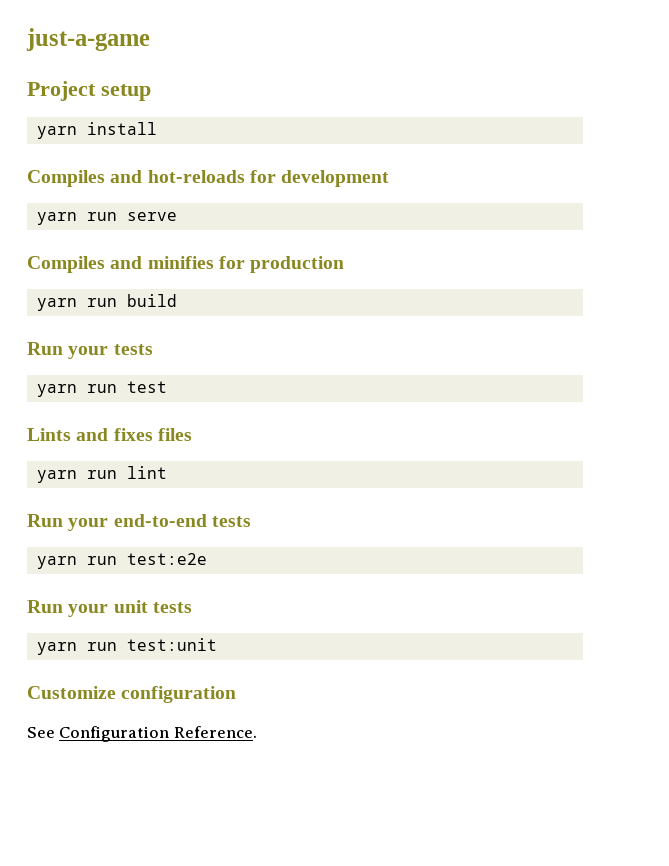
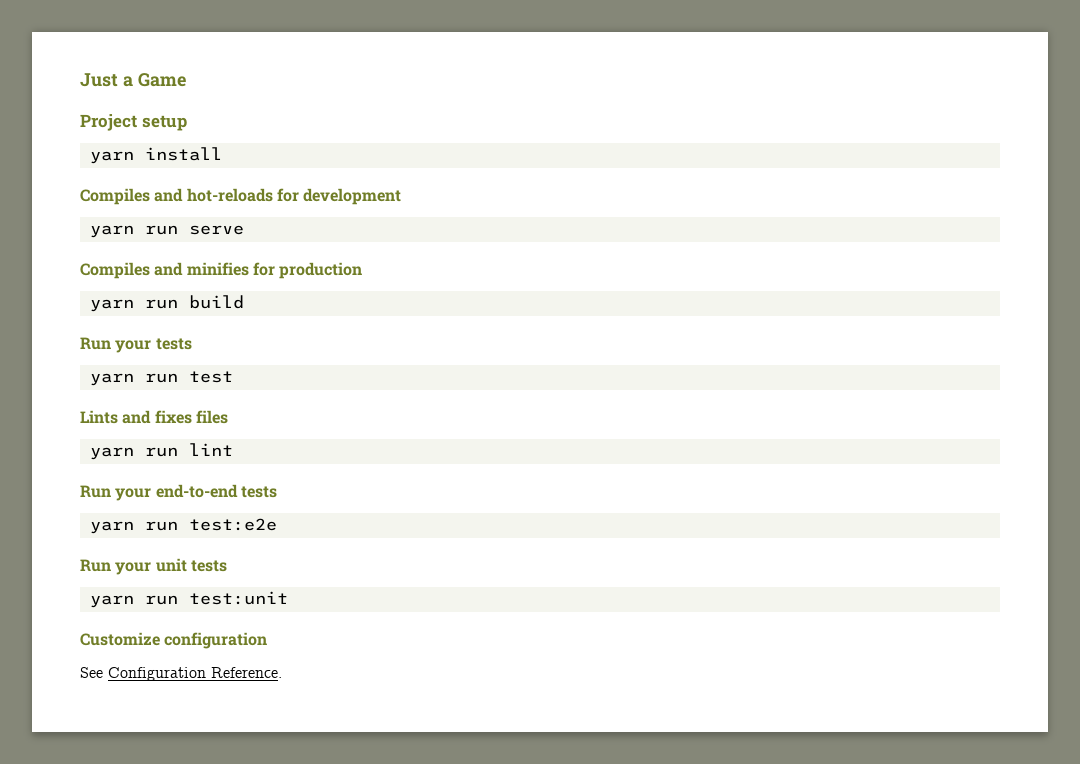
[26,28,150,51] just-a-game -> [80,73,187,87] Just a Game

